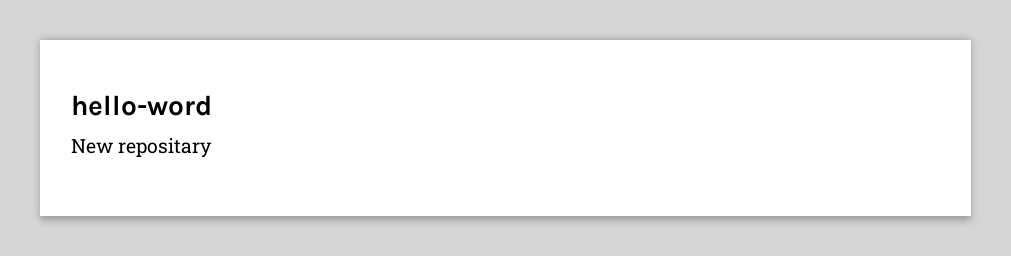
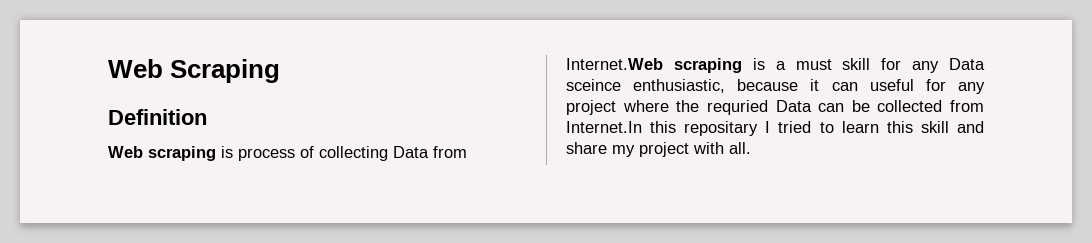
[71,95,212,116] [71,138,213,158] hello-word // New repositary -> [108,59,281,83] [108,109,207,125] [108,146,467,161] [566,58,985,73] [566,79,985,94] [566,100,984,115] [566,121,984,136] [566,142,751,157] Web Scraping // Definition // Web scraping is process of collecting Data from Internet.Web scraping is a must skill for any Data sceince enthusiastic, because it can useful for any project where the requried Data can be collected from Internet.In this repositary I tried to learn this skill and share my project with all.

